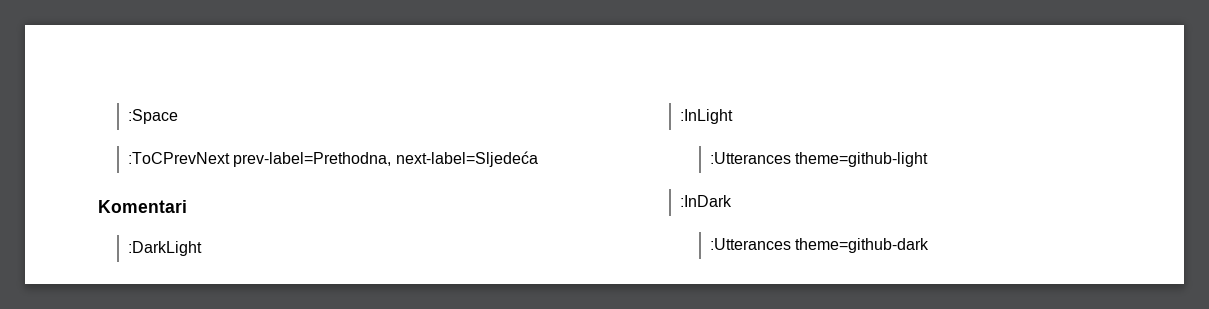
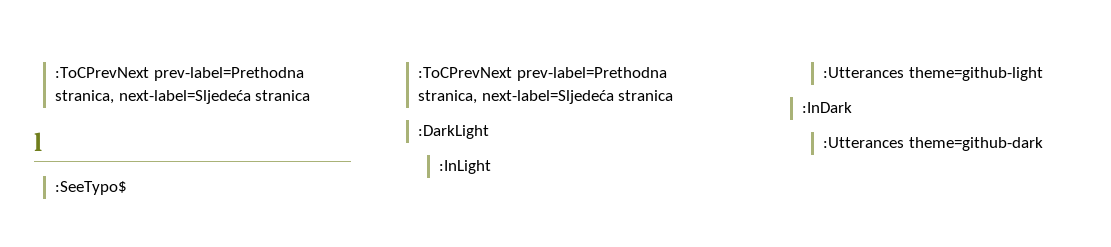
[127,109,178,124] [127,151,538,167] [98,200,187,213] :Space // :ToCPrevNext prev-label=Prethodna, next-label=Sljedeća // Komentari -> [55,67,304,81] [55,90,311,104] [34,132,42,151] [55,181,128,195] [418,67,667,81] [418,90,674,104] :ToCPrevNext prev-label=Prethodna stranica, next-label=Sljedeća stranica // l // :SeeTypo$ // :ToCPrevNext prev-label=Prethodna stranica, next-label=Sljedeća stranica

